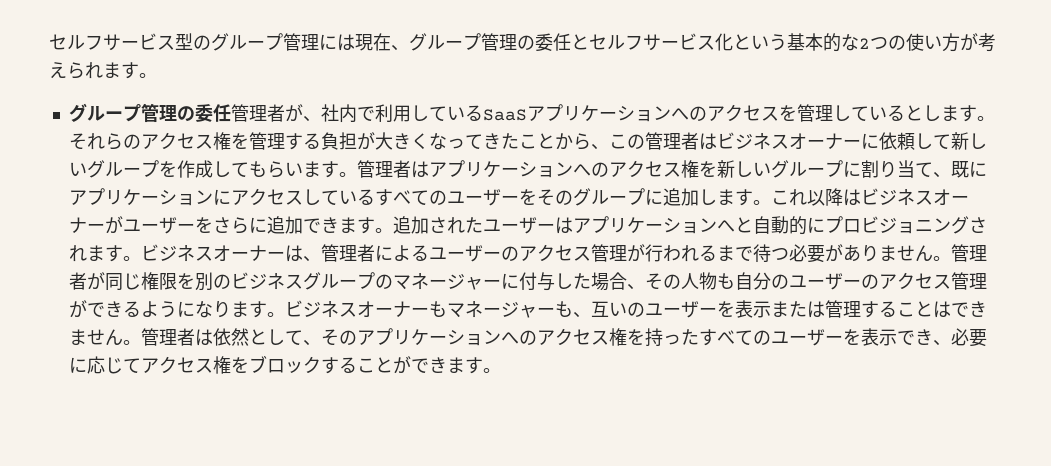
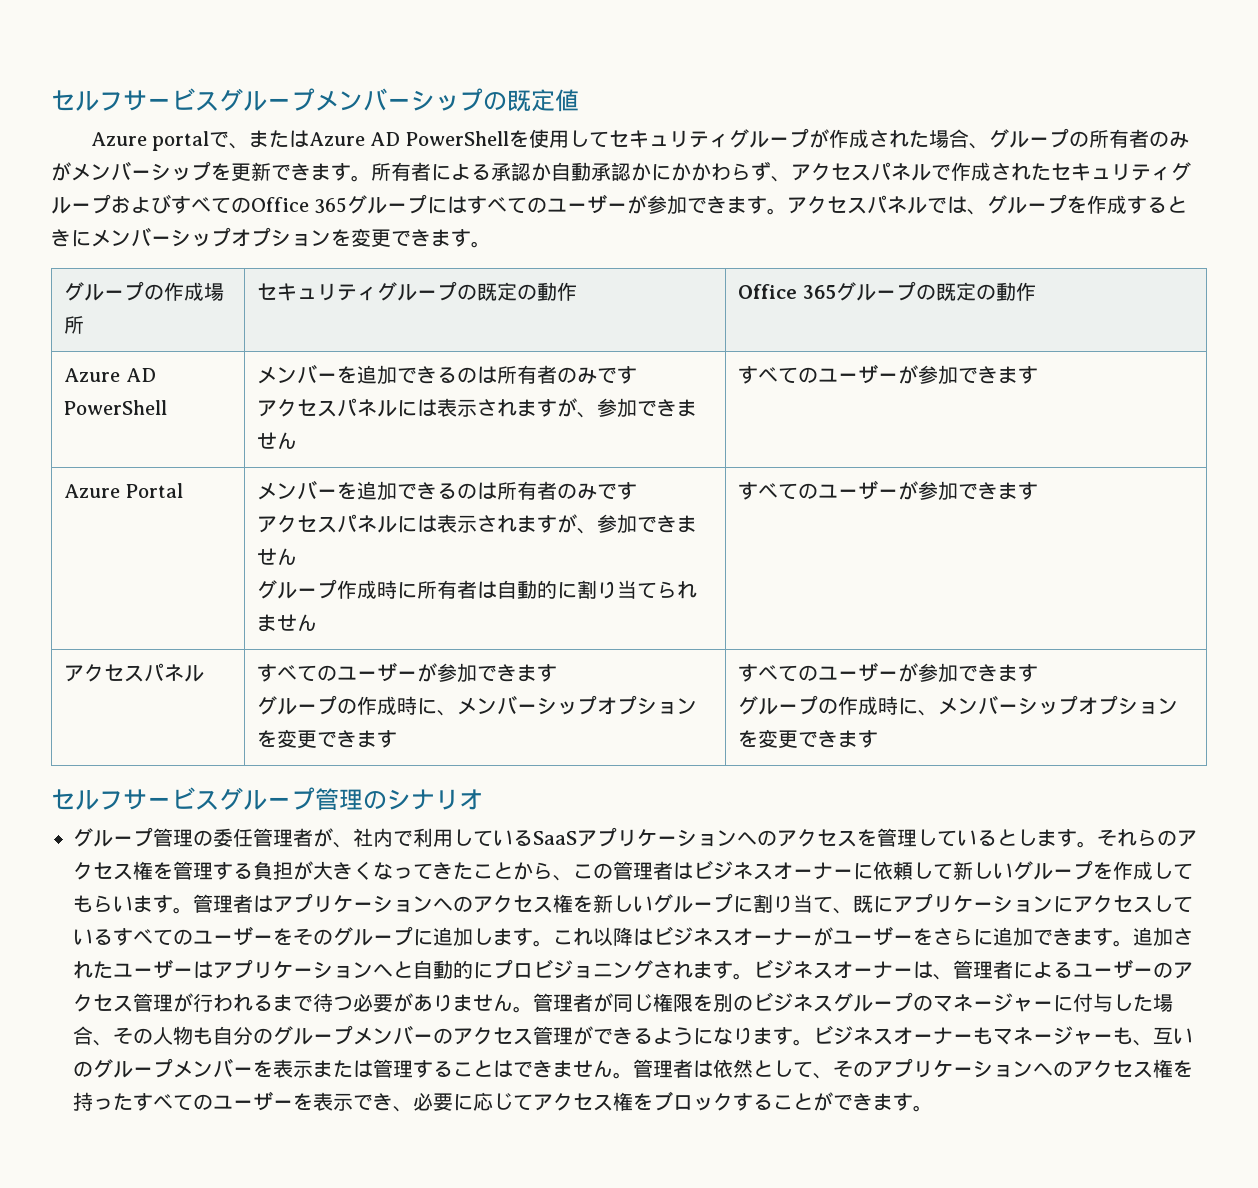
[49,33,996,52] [49,62,157,79] セルフサービス型のグループ管理には現在、グループ管理の委任とセルフサービス化という基本的な2つの使い方が考えられます。 -> [51,88,579,112] [90,128,1189,151] [51,161,1191,182] [51,194,1188,215] [51,227,491,248] [64,281,225,301] [64,316,85,334] [257,281,578,301] [738,281,1036,301] [64,368,156,382] [64,400,168,415] [257,364,638,385] [257,398,698,418] [257,432,298,450] [738,364,1039,385] [64,483,183,498] [257,480,638,501] [257,514,698,534] [257,548,298,566] [257,579,698,599] [257,614,318,632] [738,480,1039,501] [64,663,205,682] [257,662,558,683] [257,695,698,716] [257,729,398,748] [738,662,1039,683] [738,695,1179,716] [738,729,879,748] [51,787,483,811] セルフサービスグループメンバーシップの既定値 // Azure portalで、またはAzure AD PowerShellを使用してセキュリティグループが作成された場合、グループの所有者のみがメンバーシップを更新できます。所有者による承認か自動承認かにかかわらず、アクセスパネルで作成されたセキュリティグループおよびすべてのOffice 365グループにはすべてのユーザーが参加できます。アクセスパネルでは、グループを作成するときにメンバーシップオプションを変更できます。 // グループの作成場所 | セキュリティグループの既定の動作 | Office 365グループの既定の動作 // Azure AD PowerShell | メンバーを追加できるのは所有者のみです // アクセスパネルには表示されますが、参加できません | すべてのユーザーが参加できます // Azure Portal | メンバーを追加できるのは所有者のみです // アクセスパネルには表示されますが、参加できません // グループ作成時に所有者は自動的に割り当てられません | すべてのユーザーが参加できます // アクセスパネル | すべてのユーザーが参加できます // グループの作成時に、メンバーシップオプションを変更できます | すべてのユーザーが参加できます // グループの作成時に、メンバーシップオプションを変更できます // セルフサービスグループ管理のシナリオ
[788,273,843,290] ユーザ -> [273,1025,413,1045] グループメンバ
[644,301,699,318] ユーザ -> [93,1058,233,1078] グループメンバ

